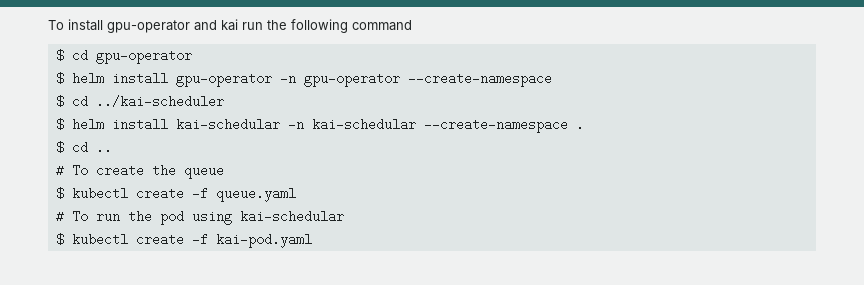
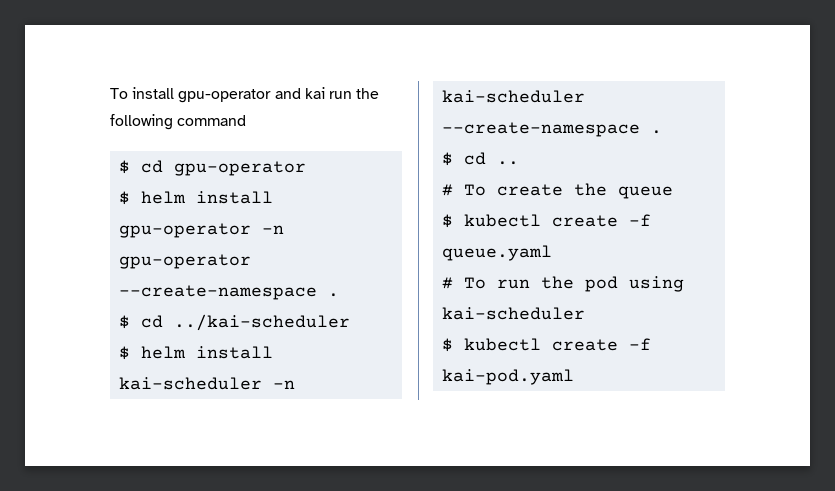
(552, 79) none -> [328,293,340,297] .
[175,118,416,131] kai-schedular -n kai-schedular -> [119,377,296,390] [442,90,586,103] kai-scheduler -n kai-scheduler
[239,210,344,223] kai-schedular -> [442,307,586,320] kai-scheduler

